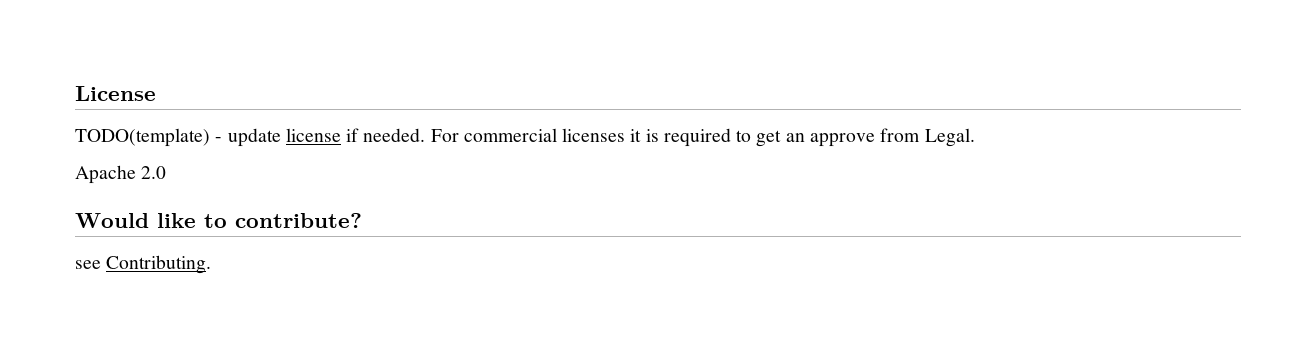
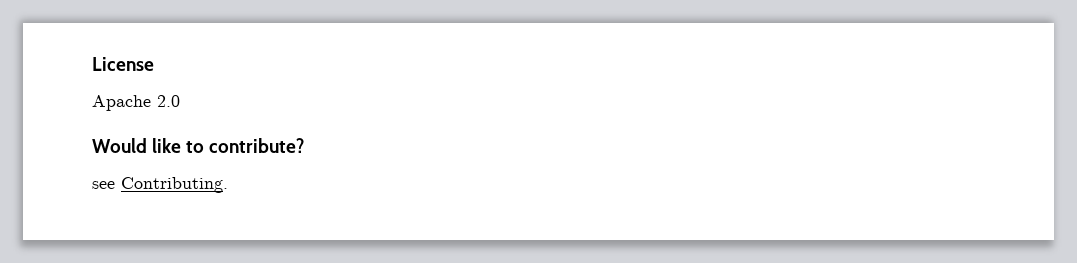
[75,128,975,147] // TODO(template) - update license if needed. For commercial licenses it is required to get an approve from Legal. -> (154, 64) none

